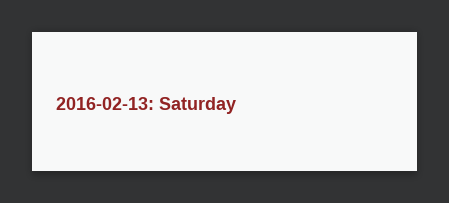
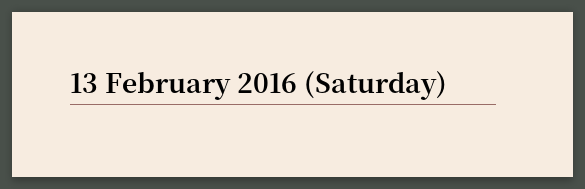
[56,97,236,114] 2016-02-13: Saturday -> [70,71,448,100] 13 February 2016 (Saturday)

